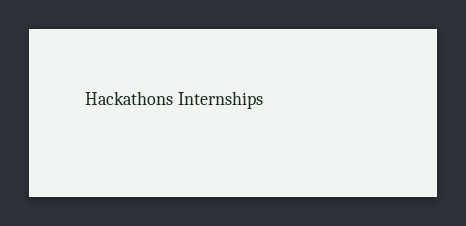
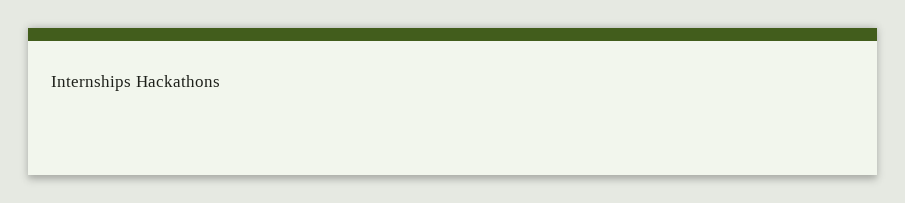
[85,91,263,109] Hackathons Internships -> [51,75,220,91] Internships Hackathons

